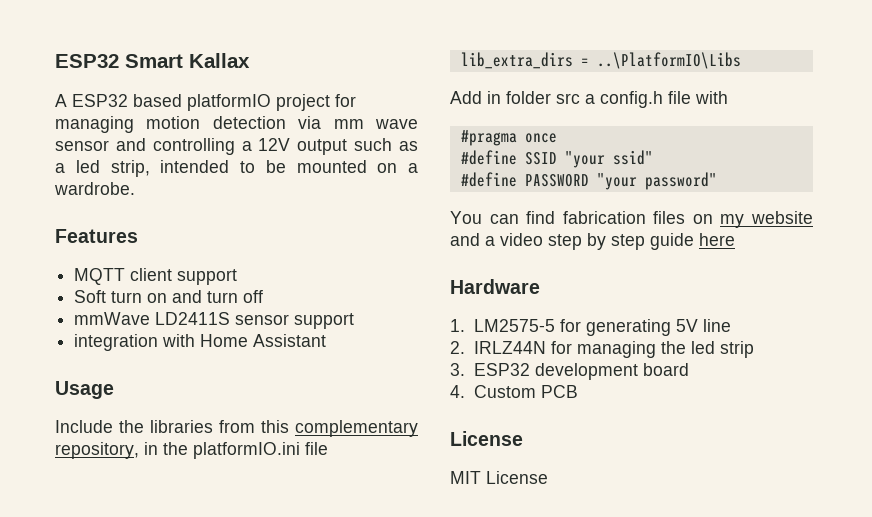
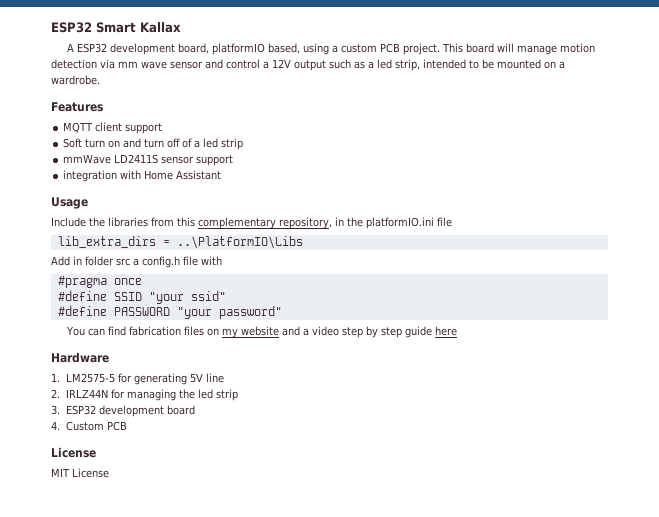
[133,94,356,111] [55,116,134,133] based platformIO project for managing -> [109,43,557,55] development board, platformIO based, using a custom PCB project. This board will manage
[152,138,235,155] controlling -> [226,59,260,69] control
(264, 296) none -> [182,138,244,150] of a led strip

